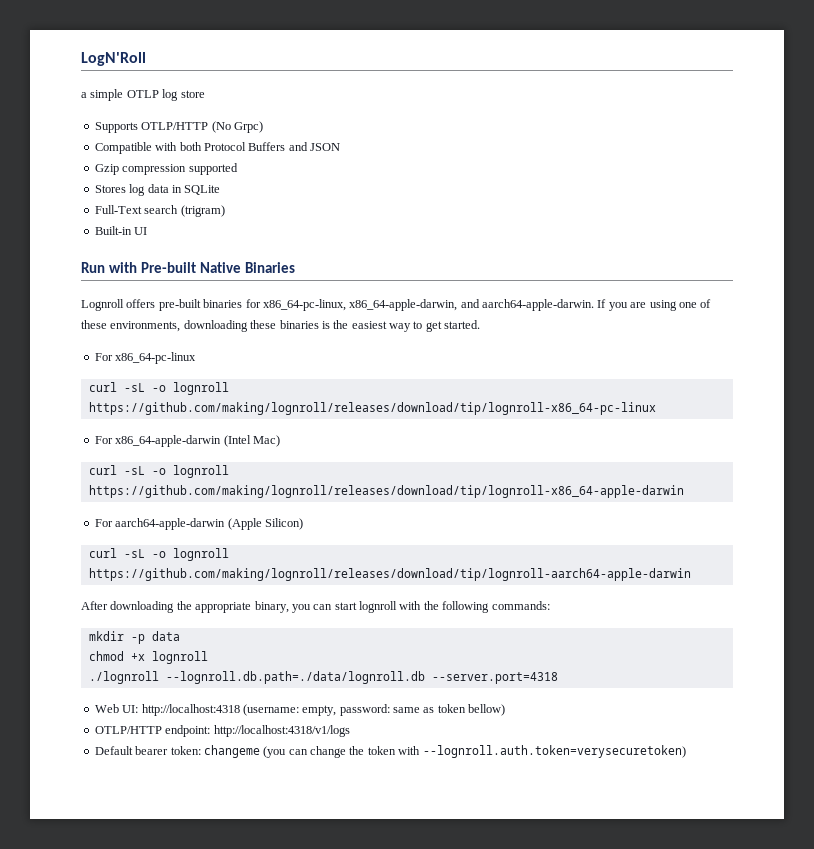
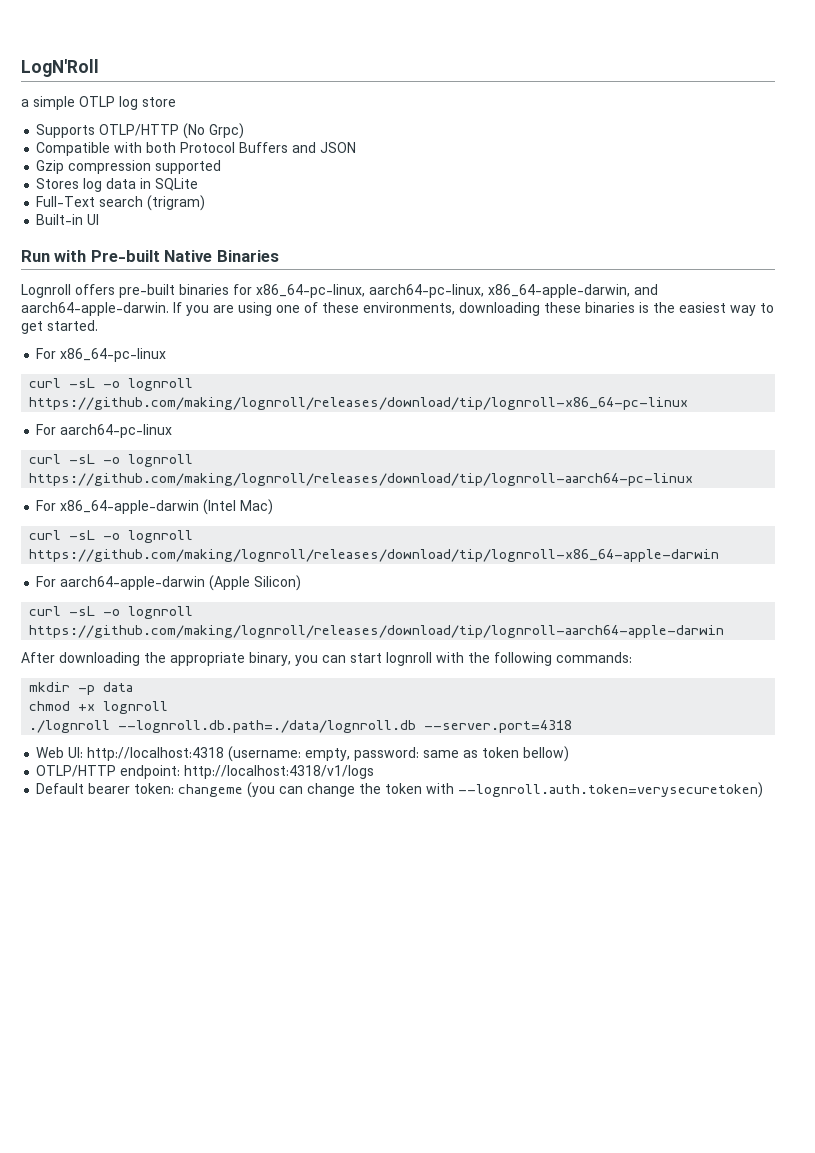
(346, 305) none -> [369,284,484,298] aarch64-pc-linux,
(656, 408) none -> [36,424,173,438] [29,454,194,467] [29,473,694,486] // For aarch64-pc-linux // curl -sL -o lognroll https://github.com/making/lognroll/releases/download/tip/lognroll-aarch64-pc-linux

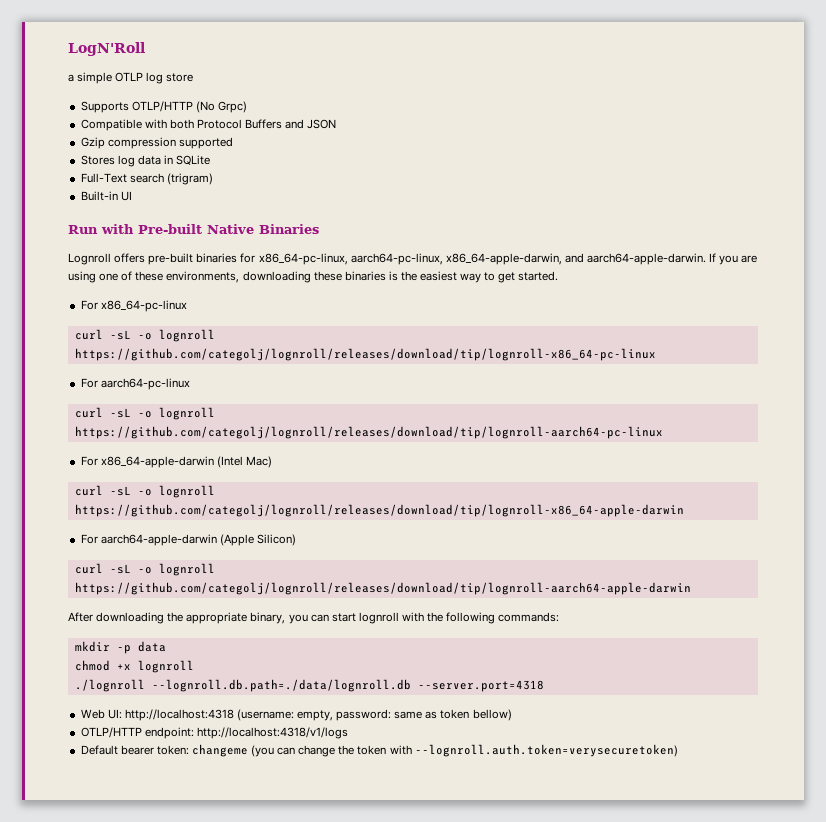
[29,397,689,410] https://github.com/making/lognroll/releases/download/tip/lognroll-x86_64-pc-linux -> [74,348,656,361] https://github.com/categolj/lognroll/releases/download/tip/lognroll-x86_64-pc-linux
[29,473,694,486] https://github.com/making/lognroll/releases/download/tip/lognroll-aarch64-pc-linux -> [74,426,663,439] https://github.com/categolj/lognroll/releases/download/tip/lognroll-aarch64-pc-linux
[29,549,720,562] https://github.com/making/lognroll/releases/download/tip/lognroll-x86_64-apple-darwin -> [74,504,684,517] https://github.com/categolj/lognroll/releases/download/tip/lognroll-x86_64-apple-darwin
[29,625,725,638] https://github.com/making/lognroll/releases/download/tip/lognroll-aarch64-apple-darwin -> [74,582,691,595] https://github.com/categolj/lognroll/releases/download/tip/lognroll-aarch64-apple-darwin

